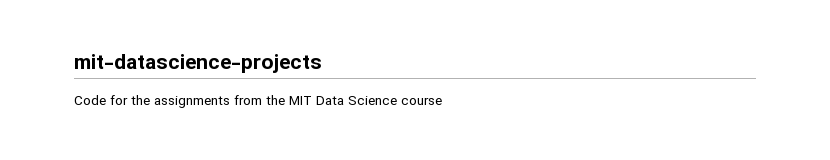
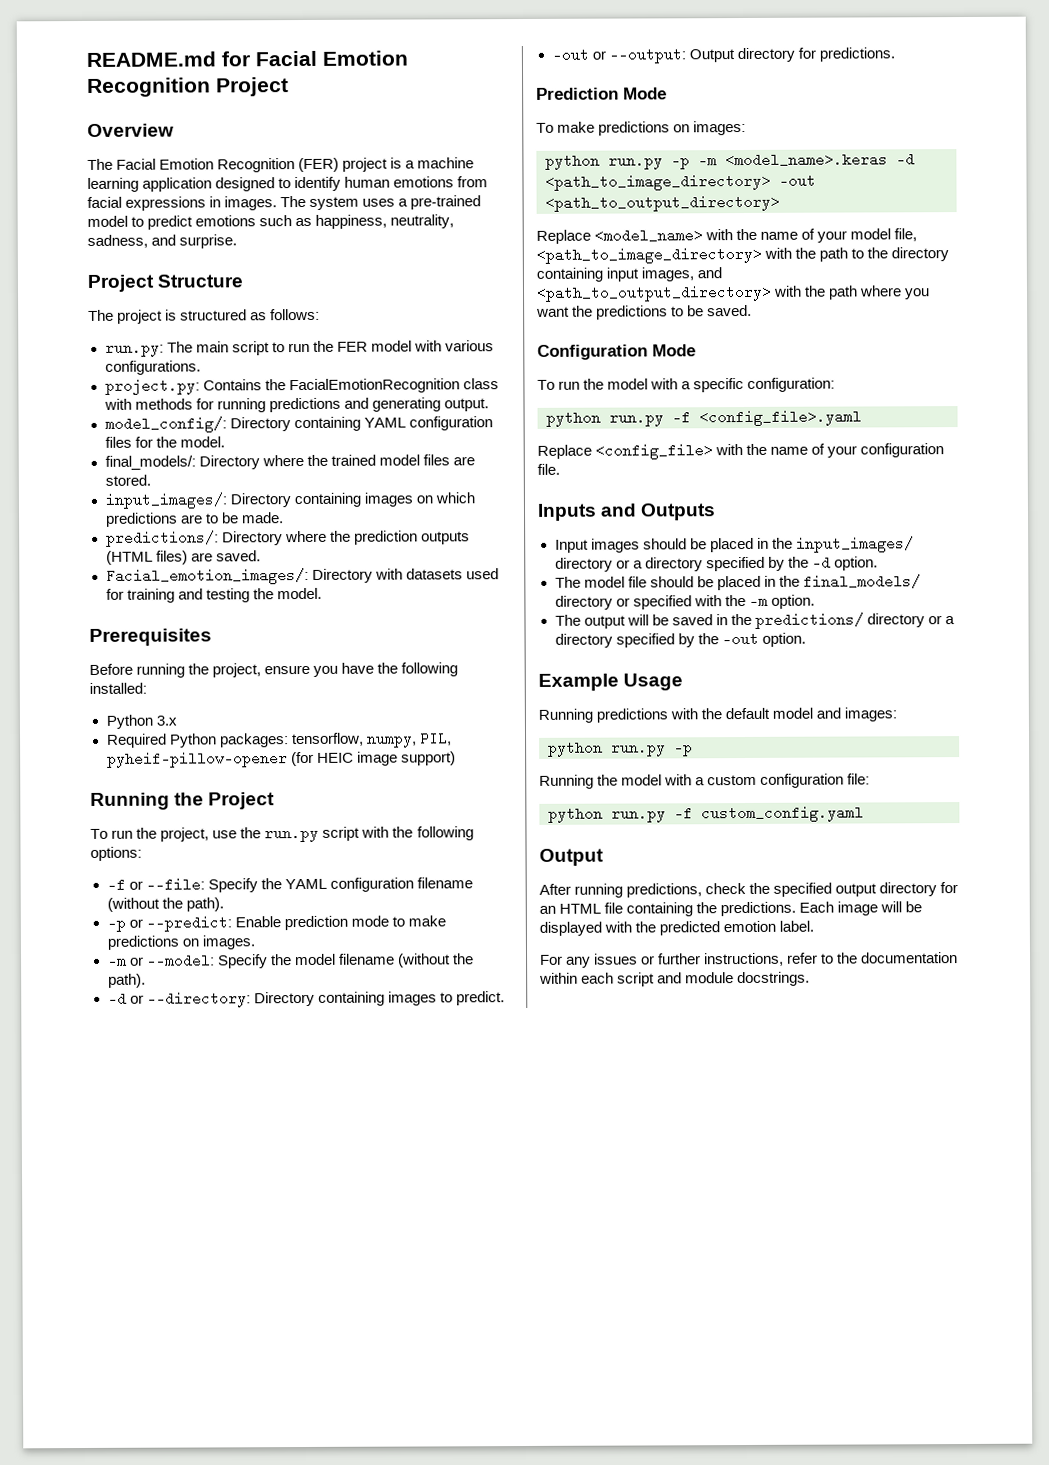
[74,54,322,73] [74,95,442,108] mit-datascience-projects // Code for the assignments from the MIT Data Science course -> [86,50,408,67] [87,77,289,97] [87,123,174,137] [87,157,475,173] [87,176,489,192] [87,195,482,211] [87,214,455,230] [87,234,238,249] [87,274,244,292] [88,308,321,324] [104,340,495,357] [104,360,201,375] [104,378,499,395] [103,397,489,413] [104,416,493,433] [104,436,225,448] [104,454,475,470] [104,474,151,486] [104,492,475,509] [104,512,284,527] [105,530,470,547] [105,550,261,565] [105,567,499,585] [105,587,322,603] [89,628,212,646] [89,662,459,678] [89,682,147,694] [105,714,177,729] [106,731,452,748] [106,751,456,768] [90,792,276,810] [90,825,474,843] [90,846,142,861] [106,877,473,893] [106,897,224,912] [106,915,446,932] [106,935,255,950] [107,953,474,969] [107,973,146,988] [107,991,505,1008] [551,47,895,64] [536,87,667,100] [536,120,747,136] [545,152,915,170] [545,173,816,191] [545,194,780,212] [536,228,918,244] [536,246,950,264] [536,267,723,282] [536,284,931,302] [536,304,753,320] [537,344,696,360] [537,377,836,393] [546,409,862,427] [537,443,945,460] [537,463,560,475] [537,503,717,521] [554,536,914,553] [554,555,878,572] [554,574,921,591] [554,593,815,610] [554,612,955,629] [554,631,806,648] [538,673,684,691] [538,707,898,723] [548,740,693,757] [539,773,871,789] [548,805,864,823] [539,848,604,866] [539,882,959,898] [539,901,923,917] [539,920,815,936] [540,952,959,968] [539,971,811,987] README.md for Facial Emotion Recognition Project // Overview // The Facial Emotion Recognition (FER) project is a machine learning application designed to identify human emotions from facial expressions in images. The system uses a pre-trained model to predict emotions such as happiness, neutrality, sadness, and surprise. // Project Structure // The project is structured as follows: // run.py: The main script to run the FER model with various configurations. // project.py: Contains the FacialEmotionRecognition class with methods for running predictions and generating output. // model_config/: Directory containing YAML configuration files for the model. // final_models/: Directory where the trained model files are stored. // input_images/: Directory containing images on which predictions are to be made. // predictions/: Directory where the prediction outputs (HTML files) are saved. // Facial_emotion_images/: Directory with datasets used for training and testing the model. // Prerequisites // Before running the project, ensure you have the following installed: // Python 3.x // Required Python packages: tensorflow, numpy, PIL, pyheif-pillow-opener (for HEIC image support) // Running the Project // To run the project, use the run.py script with the following options: // -f or --file: Specify the YAML configuration filename (without the path). // -p or --predict: Enable prediction mode to make predictions on images. // -m or --model: Specify the model filename (without the path). // -d or --directory: Directory containing images to predict. // -out or --output: Output directory for predictions. // Prediction Mode // To make predictions on images: // python run.py -p -m <model_name>.keras -d <path_to_image_directory> -out <path_to_output_directory> // Replace <model_name> with the name of your model file, <path_to_image_directory> with the path to the directory containing input images, and <path_to_output_directory> with the path where you want the predictions to be saved. // Configuration Mode // To run the model with a specific configuration: // python run.py -f <config_file>.yaml // Replace <config_file> with the name of your configuration file. // Inputs and Outputs // Input images should be placed in the input_images/ directory or a directory specified by the -d option. // The model file should be placed in the final_models/ directory or specified with the -m option. // The output will be saved in the predictions/ directory or a directory specified by the -out option. // Example Usage // Running predictions with the default model and images: // python run.py -p // Running the model with a custom configuration file: // python run.py -f custom_config.yaml // Output // After running predictions, check the specified output directory for an HTML file containing the predictions. Each image will be displayed with the predicted emotion label. // For any issues or further instructions, refer to the documentation within each script and module docstrings.

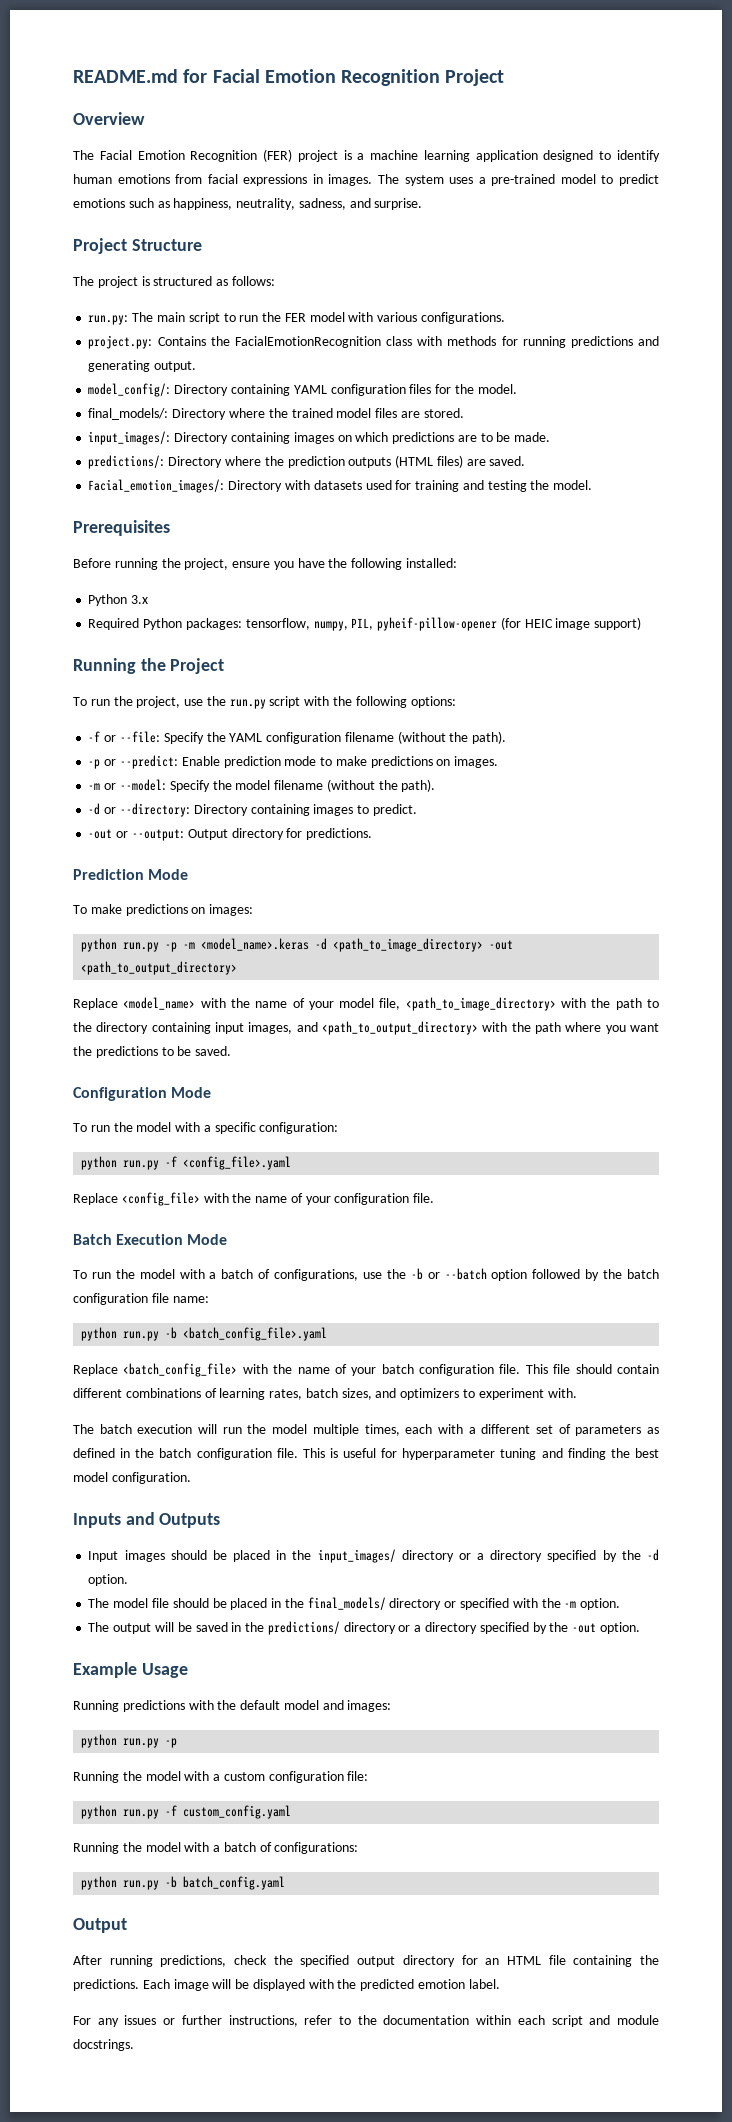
(560, 469) none -> [73,1234,228,1245] [73,1268,660,1281] [73,1293,209,1305] [81,1327,328,1341] [73,1363,659,1377] [73,1388,577,1400] [73,1424,659,1436] [73,1448,659,1460] [73,1472,191,1484] // Batch Execution Mode // To run the model with a batch of configurations, use the -b or --batch option followed by the batch configuration file name: // python run.py -b <batch_config_file>.yaml // Replace <batch_config_file> with the name of your batch configuration file. This file should contain different combinations of learning rates, batch sizes, and optimizers to experiment with. // The batch execution will run the model multiple times, each with a different set of parameters as defined in the batch configuration file. This is useful for hyperparameter tuning and finding the best model configuration.
(864, 814) none -> [73,1842,359,1854] [81,1876,286,1890] // Running the model with a batch of configurations: // python run.py -b batch_config.yaml

